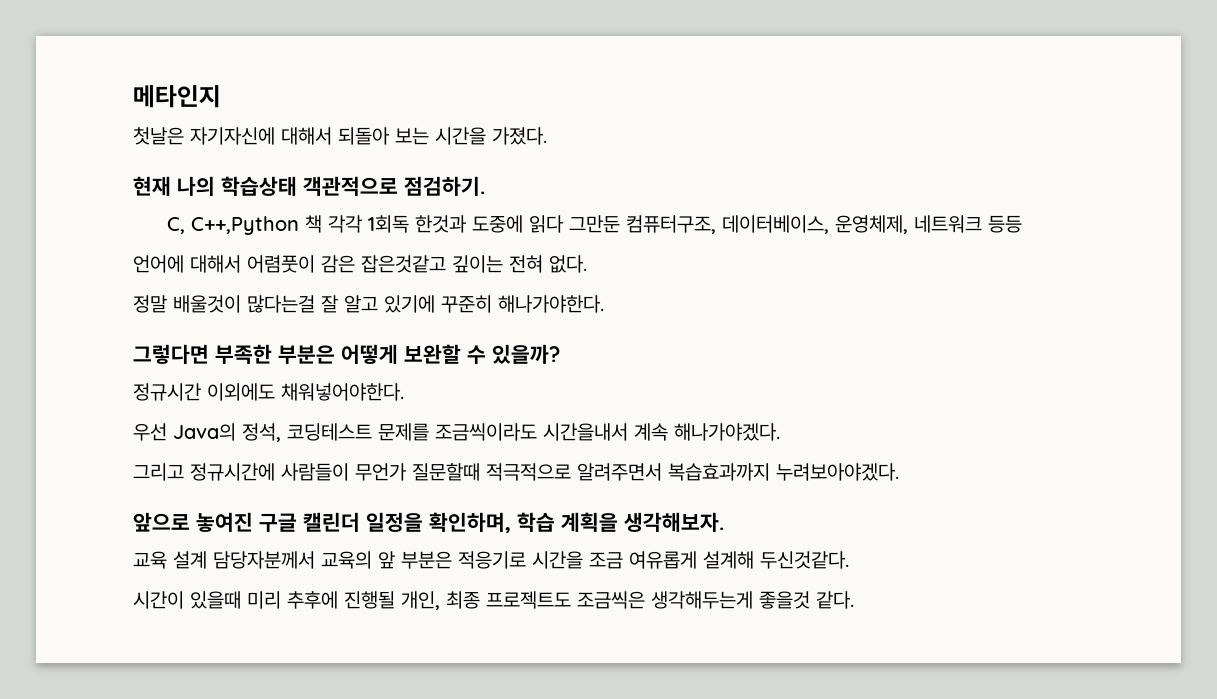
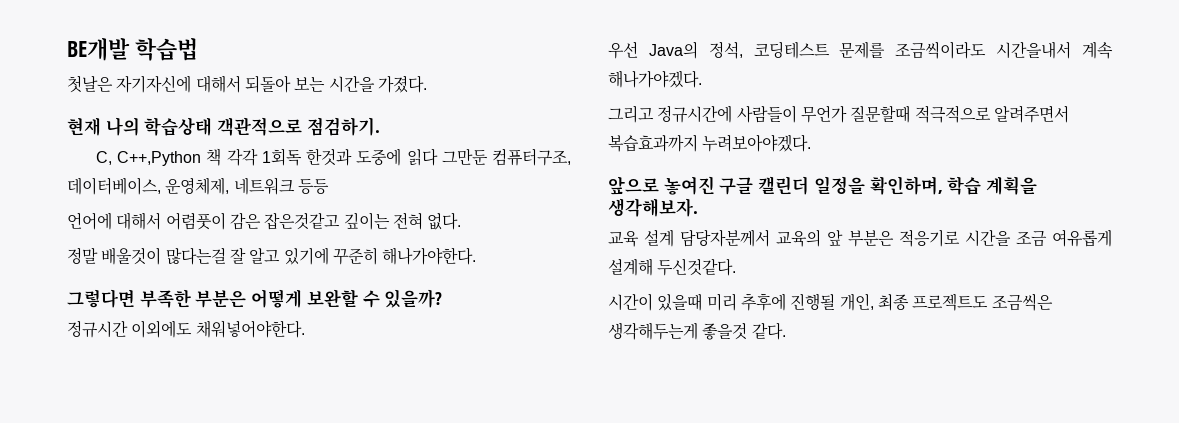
[133,85,221,108] 메타인지 -> [67,38,198,61] BE개발 학습법

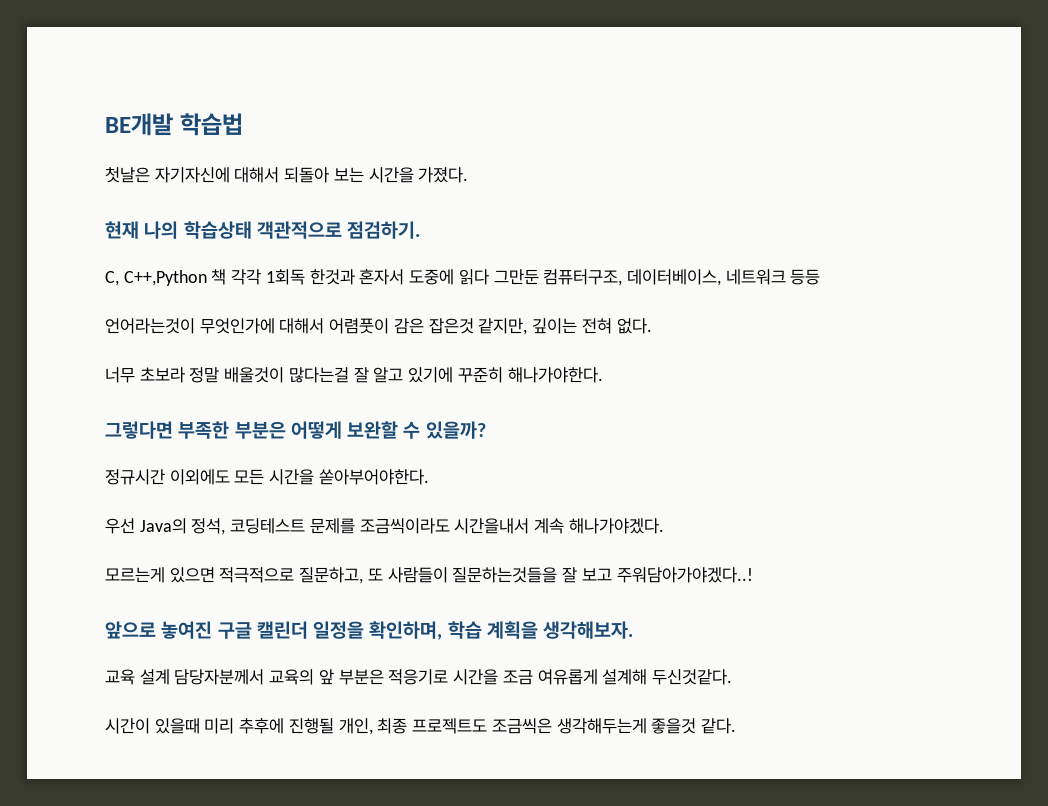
(353, 157) none -> [359,269,405,285] 혼자서
[165,177,230,195] 운영체제, -> (721, 277) none
[67,212,112,230] 언어에 -> [105,318,275,334] 언어라는것이 무엇인가에
[264,212,341,230] 잡은것같고 -> [428,318,528,335] 잡은것 같지만,
(462, 221) none -> [105,367,185,383] 너무 초보라
[195,320,305,338] 채워넣어야한다. -> [234,469,429,485] 모든 시간을 쏟아부어야한다.
[608,105,1069,123] [608,134,812,152] 그리고 정규시간에 사람들이 무언가 질문할때 적극적으로 알려주면서 복습효과까지 누려보아야겠다. -> [105,567,753,584] 모르는게 있으면 적극적으로 질문하고, 또 사람들이 질문하는것들을 잘 보고 주워담아가야겠다..!

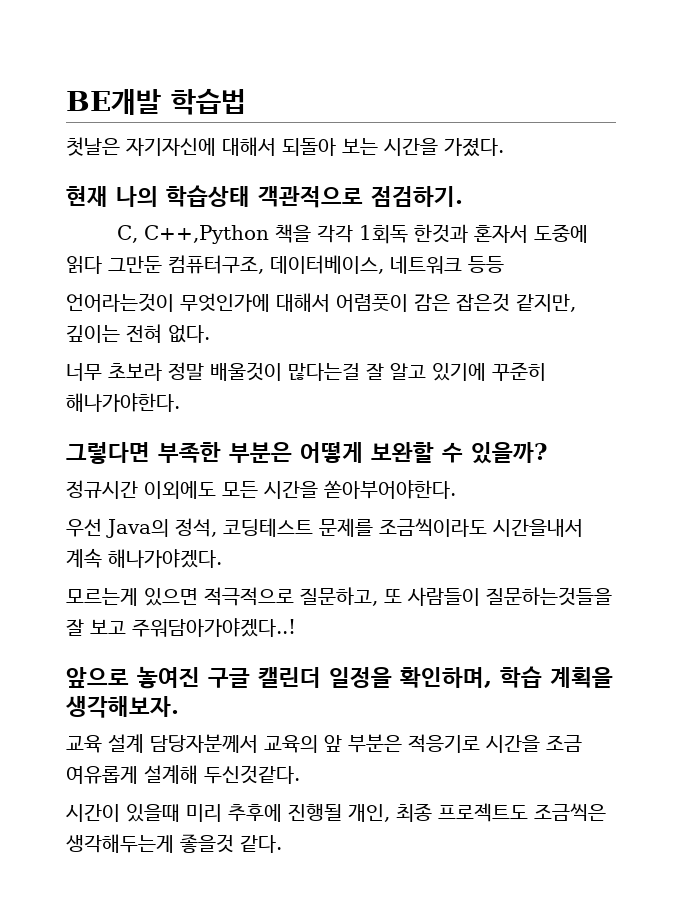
[211,269,227,285] 책 -> [275,224,312,243] 책을

